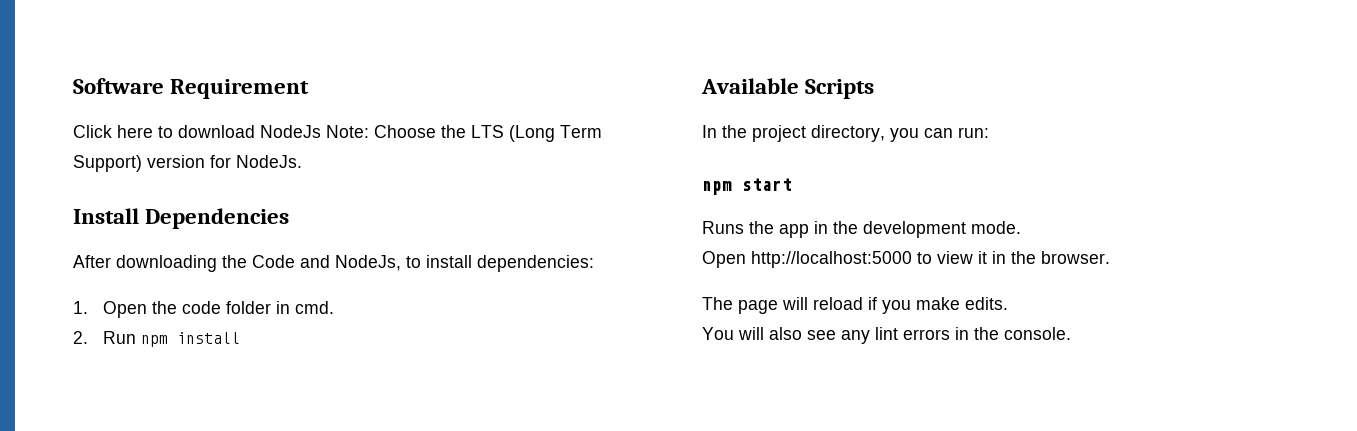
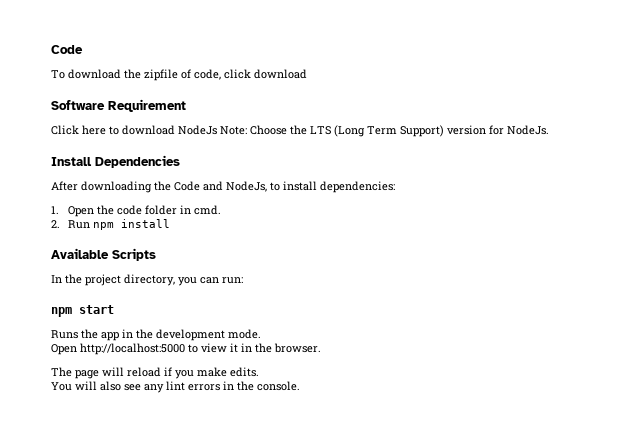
(73, 86) none -> [51,45,83,54] [51,69,307,81] Code // To download the zipfile of code, click download //

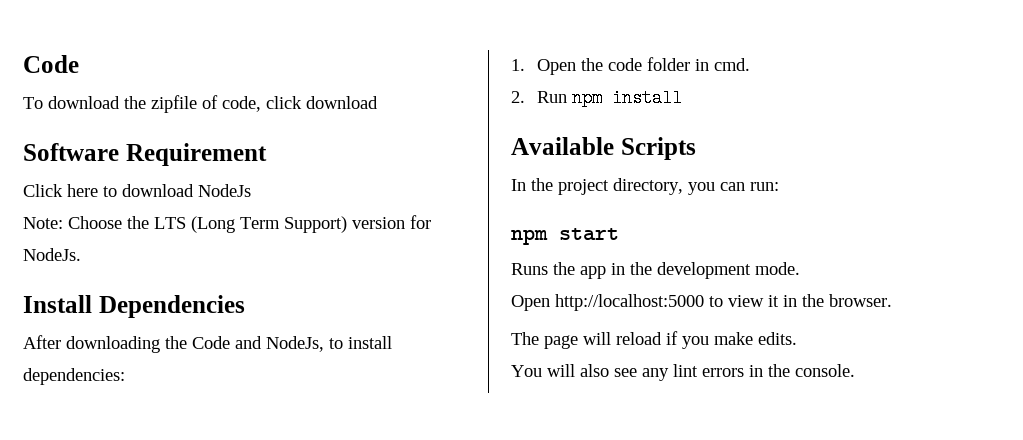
(217, 130) none -> (251, 190) //

